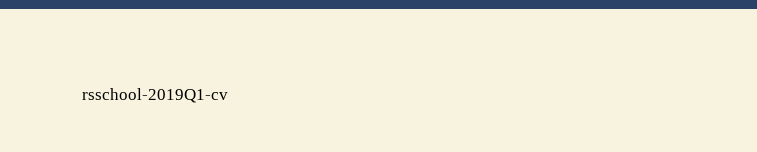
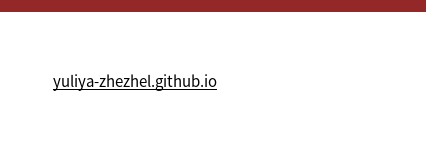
[82,88,228,103] rsschool-2019Q1-cv -> [53,74,217,91] yuliya-zhezhel.github.io

